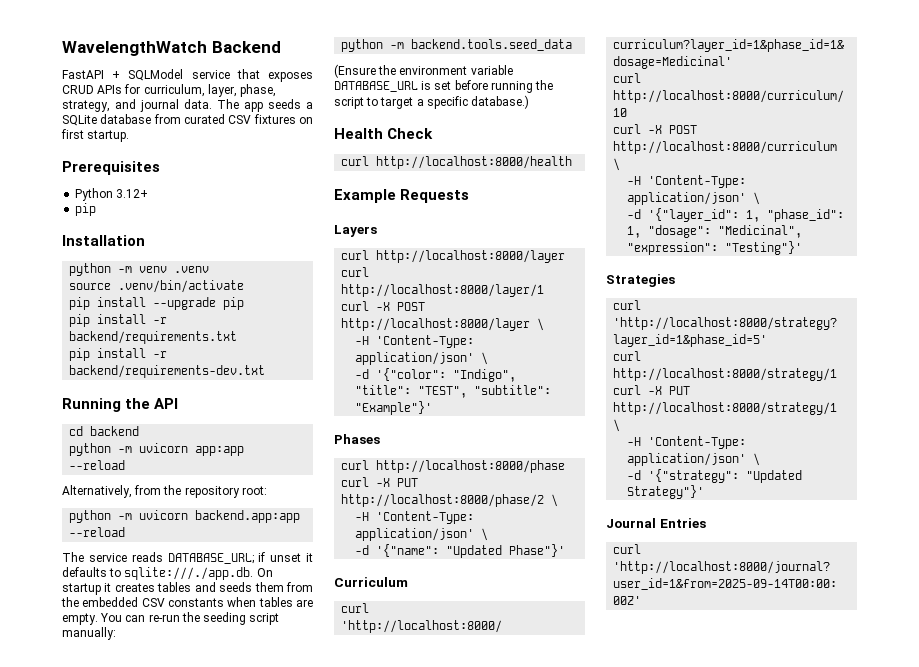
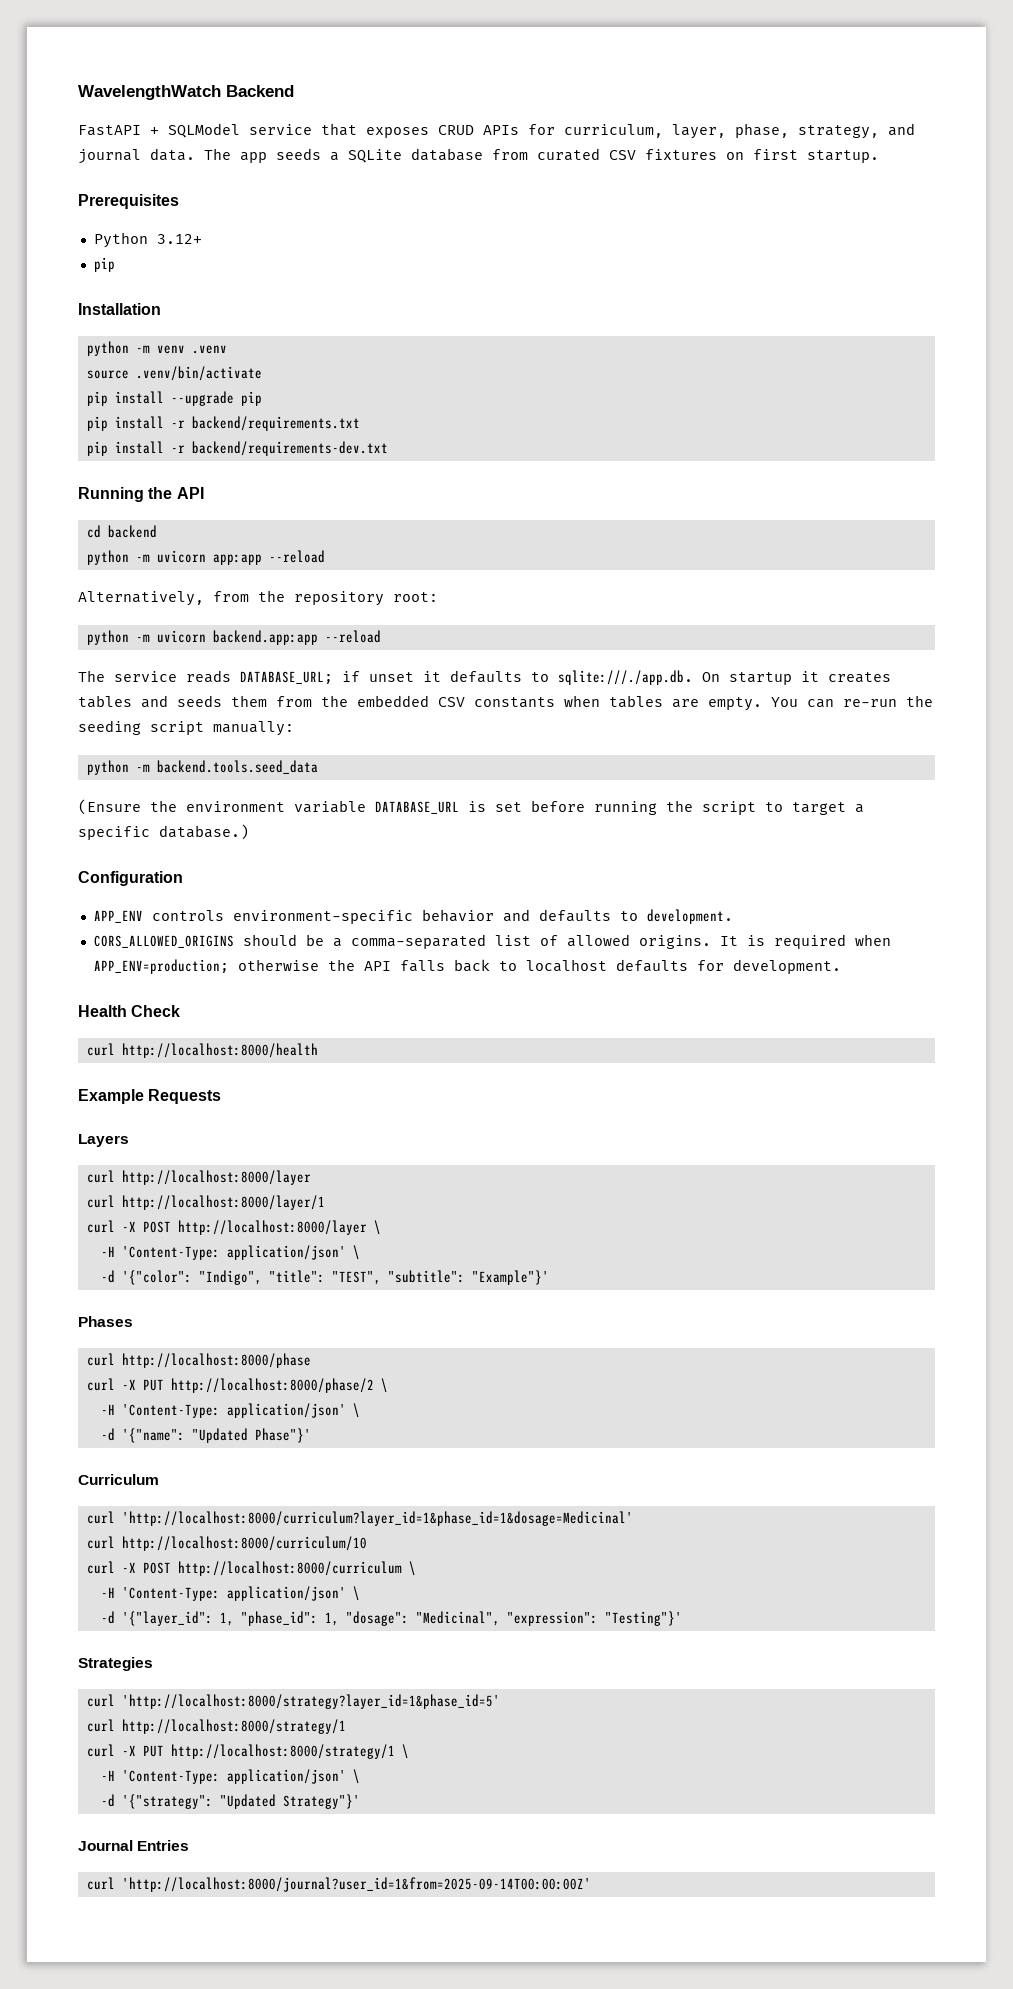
(530, 102) none -> [78,871,183,886] [93,909,733,924] [93,934,891,949] [93,959,841,974] // Configuration // APP_ENV controls environment-specific behavior and defaults to development. // CORS_ALLOWED_ORIGINS should be a comma-separated list of allowed origins. It is required when APP_ENV=production; otherwise the API falls back to localhost defaults for development.

